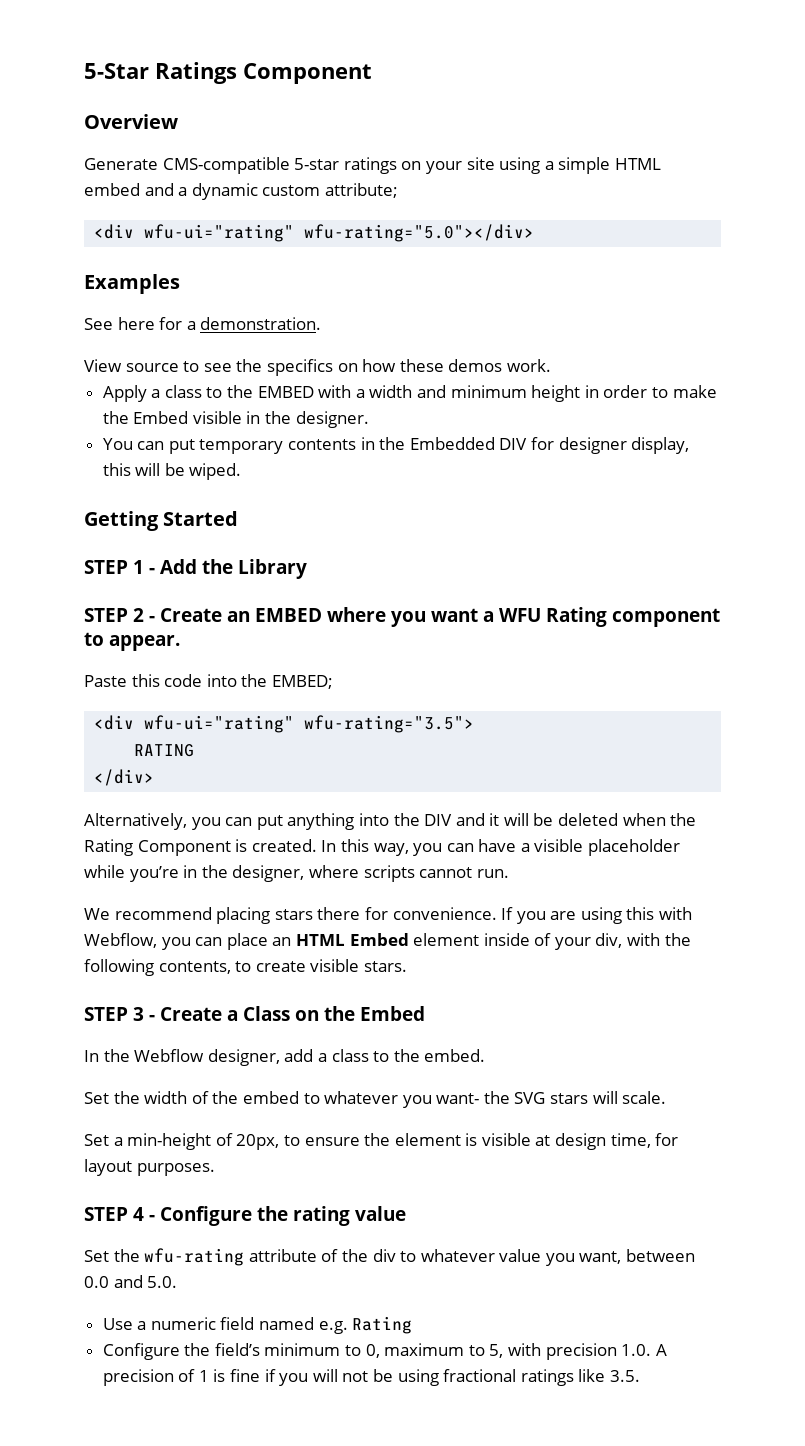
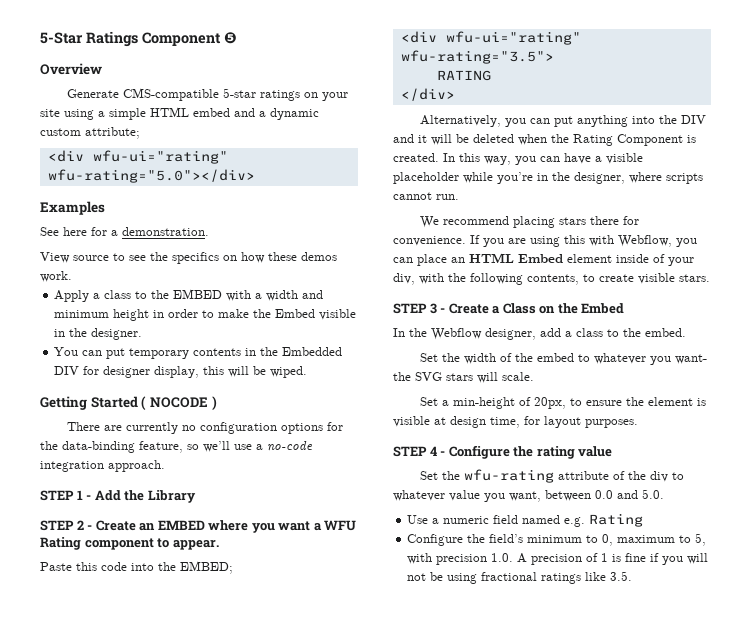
(372, 73) none -> [224,32,237,44] ❺
(239, 518) none -> [141,396,217,410] [67,422,344,434] [40,441,313,453] [40,460,165,472] ( NOCODE ) // There are currently no configuration options for the data-binding feature, so we’ll use a no-code integration approach.

